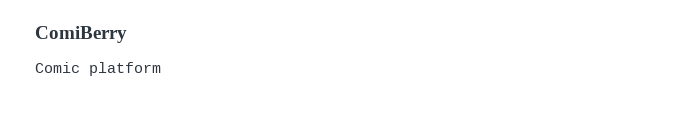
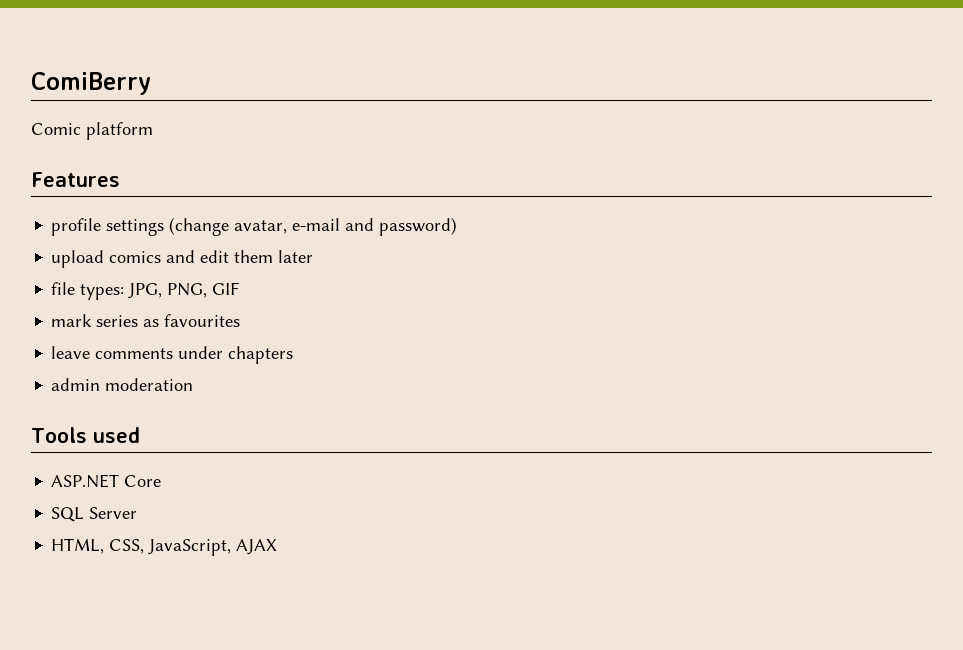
(161, 69) none -> [31,172,120,187] [51,217,458,236] [51,250,314,268] [51,282,240,300] [51,314,241,327] [51,346,294,364] [51,378,194,391] [31,427,140,443] [51,474,162,488] [51,507,138,522] [51,538,278,556] // Features // profile settings (change avatar, e-mail and password) // upload comics and edit them later // file types: JPG, PNG, GIF // mark series as favourites // leave comments under chapters // admin moderation // Tools used // ASP.NET Core // SQL Server // HTML, CSS, JavaScript, AJAX

